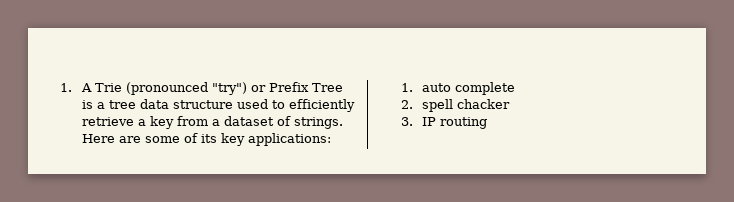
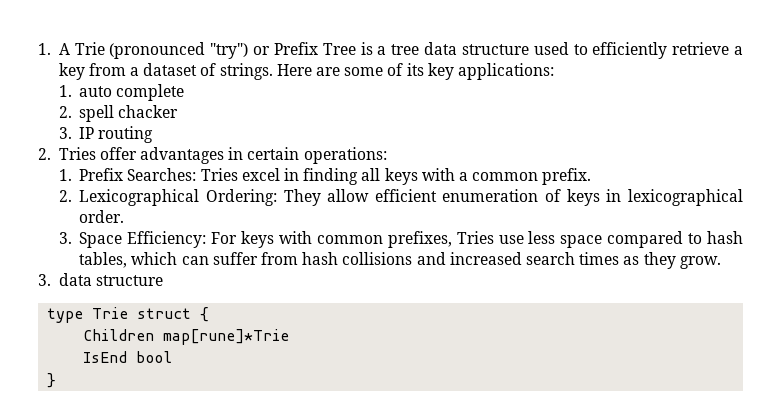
(488, 123) none -> [38,147,387,164] [58,168,592,185] [58,189,744,206] [79,210,125,223] [58,231,743,248] [79,252,721,269] [38,273,163,286] [47,307,210,323] [83,329,290,345] [83,351,173,363] [47,373,57,388] // 2. Tries offer advantages in certain operations: // 1. Prefix Searches: Tries excel in finding all keys with a common prefix. // 2. Lexicographical Ordering: They allow efficient enumeration of keys in lexicographical order. // 3. Space Efficiency: For keys with common prefixes, Tries use less space compared to hash tables, which can suffer from hash collisions and increased search times as they grow. // 3. data structure // type Trie struct { // Children map[rune]*Trie // IsEnd bool // }

